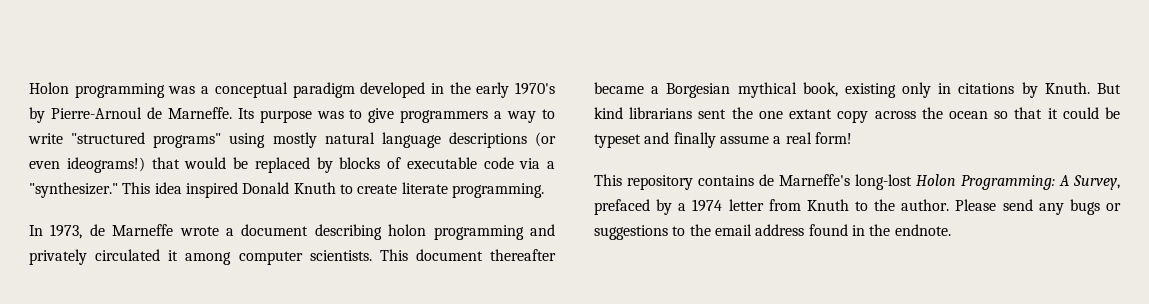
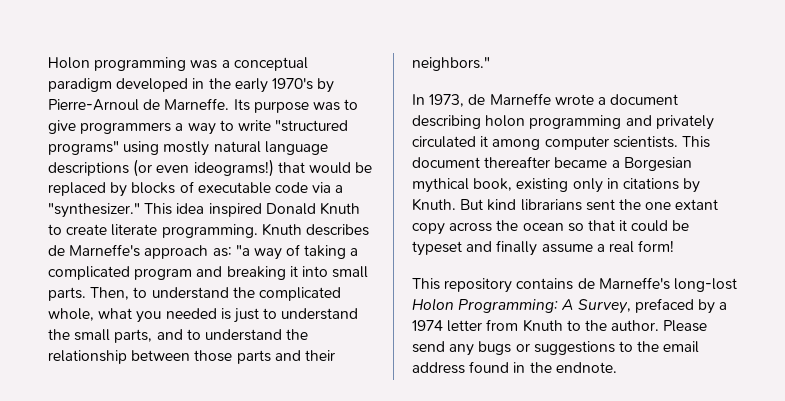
(544, 190) none -> [261,223,369,236] [48,244,359,260] [48,266,369,280] [48,287,341,301] [48,308,359,323] [48,329,309,343] [48,350,335,364] [412,57,490,71] Knuth describes de Marneffe's approach as: "a way of taking a complicated program and breaking it into small parts. Then, to understand the complicated whole, what you needed is just to understand the small parts, and to understand the relationship between those parts and their neighbors."

